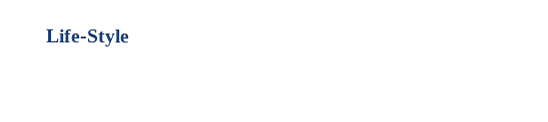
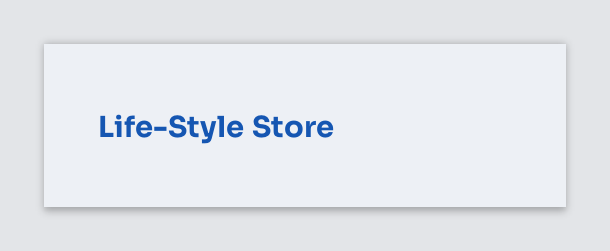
(130, 38) none -> [251,115,334,138] Store

